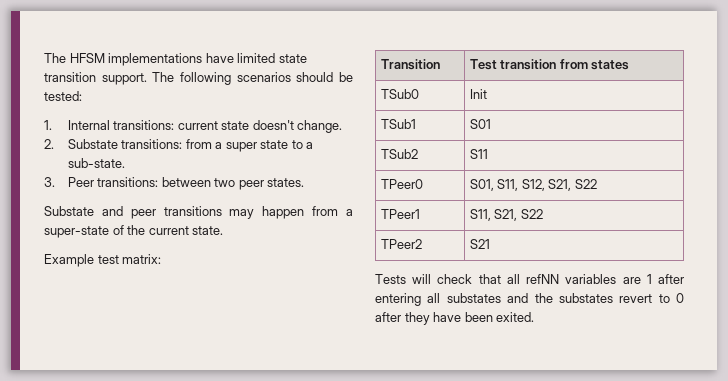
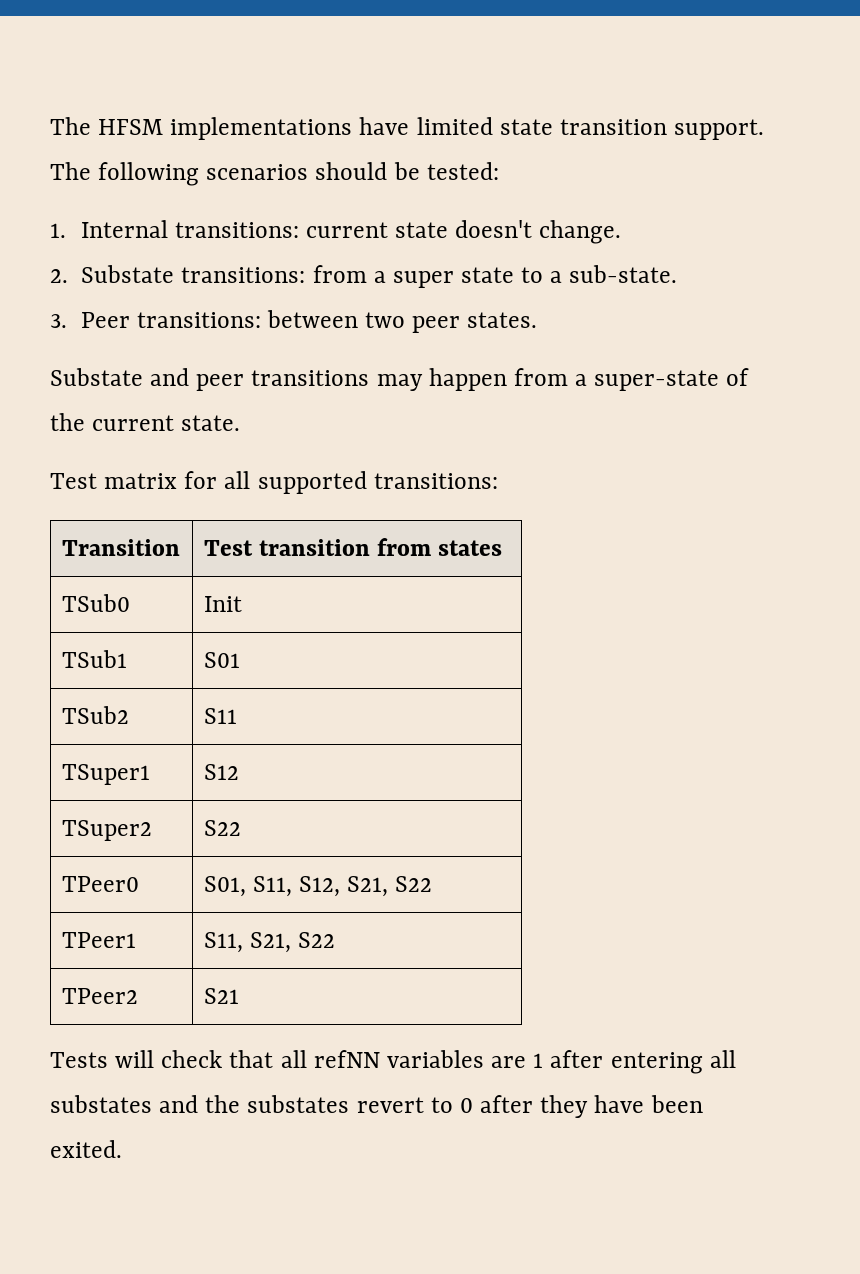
[44,254,162,267] Example test matrix: -> [50,471,498,494] Test matrix for all supported transitions:
(488, 154) none -> [61,764,150,785] [203,764,239,780] [61,820,152,841] [203,820,241,836] // TSuper1 | S12 // TSuper2 | S22

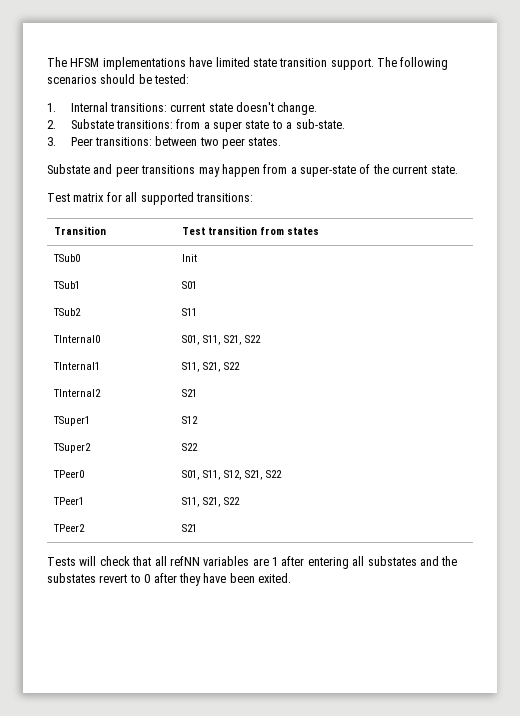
(237, 716) none -> [53,335,101,343] [182,335,262,345] [53,362,101,370] [182,362,241,372] [53,389,102,397] [182,389,198,397] // TInternal0 | S01, S11, S21, S22 // TInternal1 | S11, S21, S22 // TInternal2 | S21

